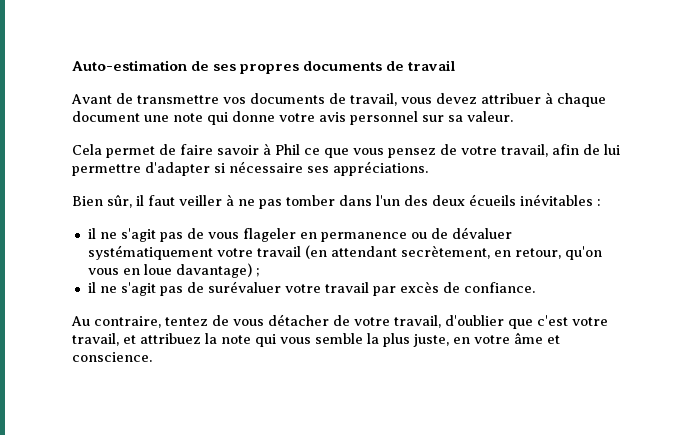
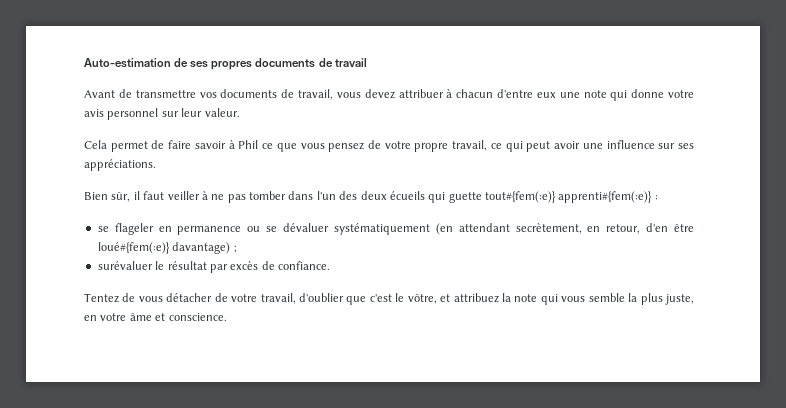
[557,93,606,107] [72,111,140,122] chaque document -> [456,89,556,98] chacun d'entre eux
[448,115,463,122] sa -> [181,108,203,117] leur
[501,144,620,157] [72,161,303,176] travail, afin de lui permettre d'adapter si nécessaire -> [414,140,676,152] propre travail, ce qui peut avoir une influence sur
[520,194,601,206] [87,228,239,242] inévitables : // il ne s'agit pas de vous -> [428,191,658,203] [97,226,109,232] qui guette tout#{fem(:e)} apprenti#{fem(:e)} : // se
[430,228,448,239] de -> [266,226,278,232] se
[216,246,301,257] votre travail -> (430, 229) none
[564,246,602,260] [87,263,260,278] [87,281,369,296] qu'on vous en loue davantage) ; // il ne s'agit pas de surévaluer votre travail -> [646,223,694,232] [97,242,237,254] [97,261,207,270] d'en être loué#{fem(:e)} davantage) ; // surévaluer le résultat
[71,316,208,328] Au contraire, tentez -> [84,293,119,303] Tentez
[572,317,608,326] [72,333,119,346] votre travail, -> [395,293,437,304] le vôtre,

